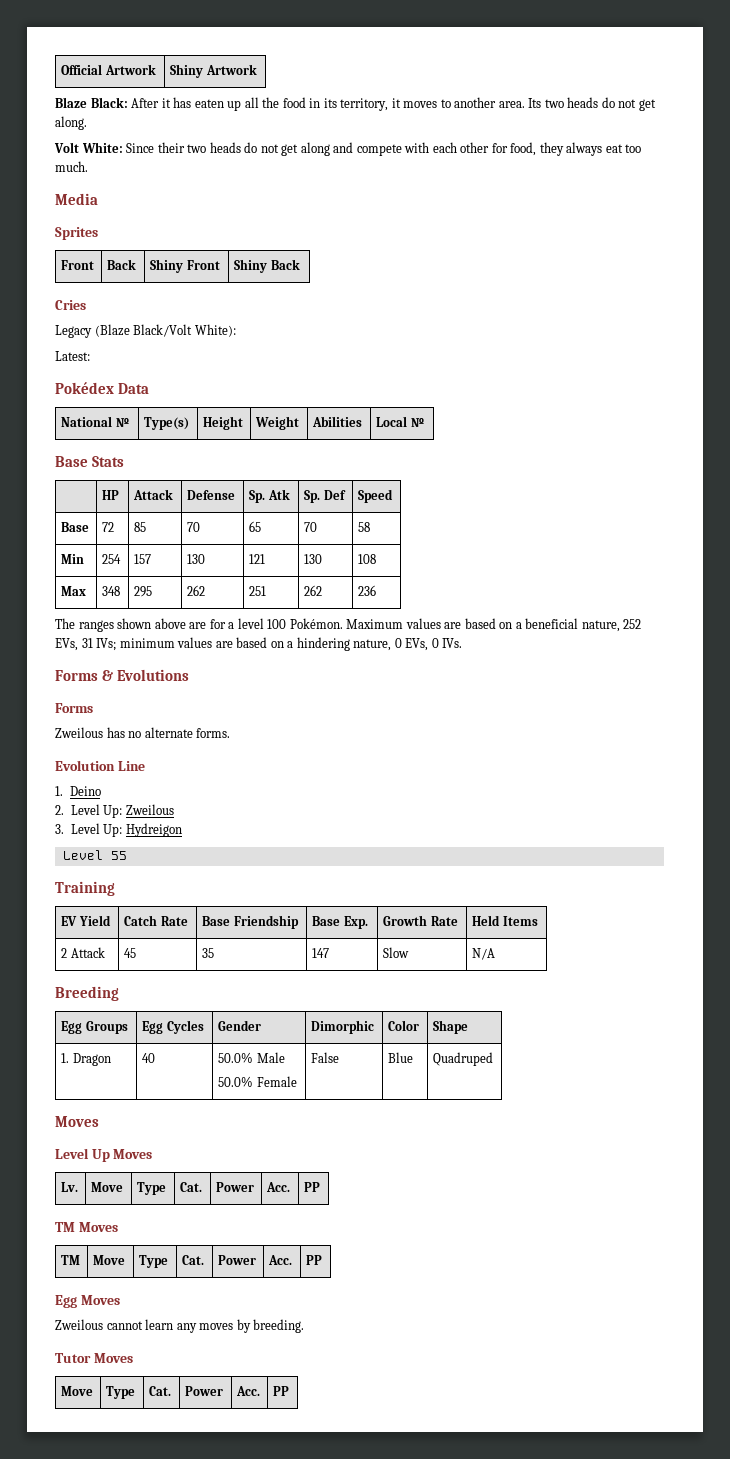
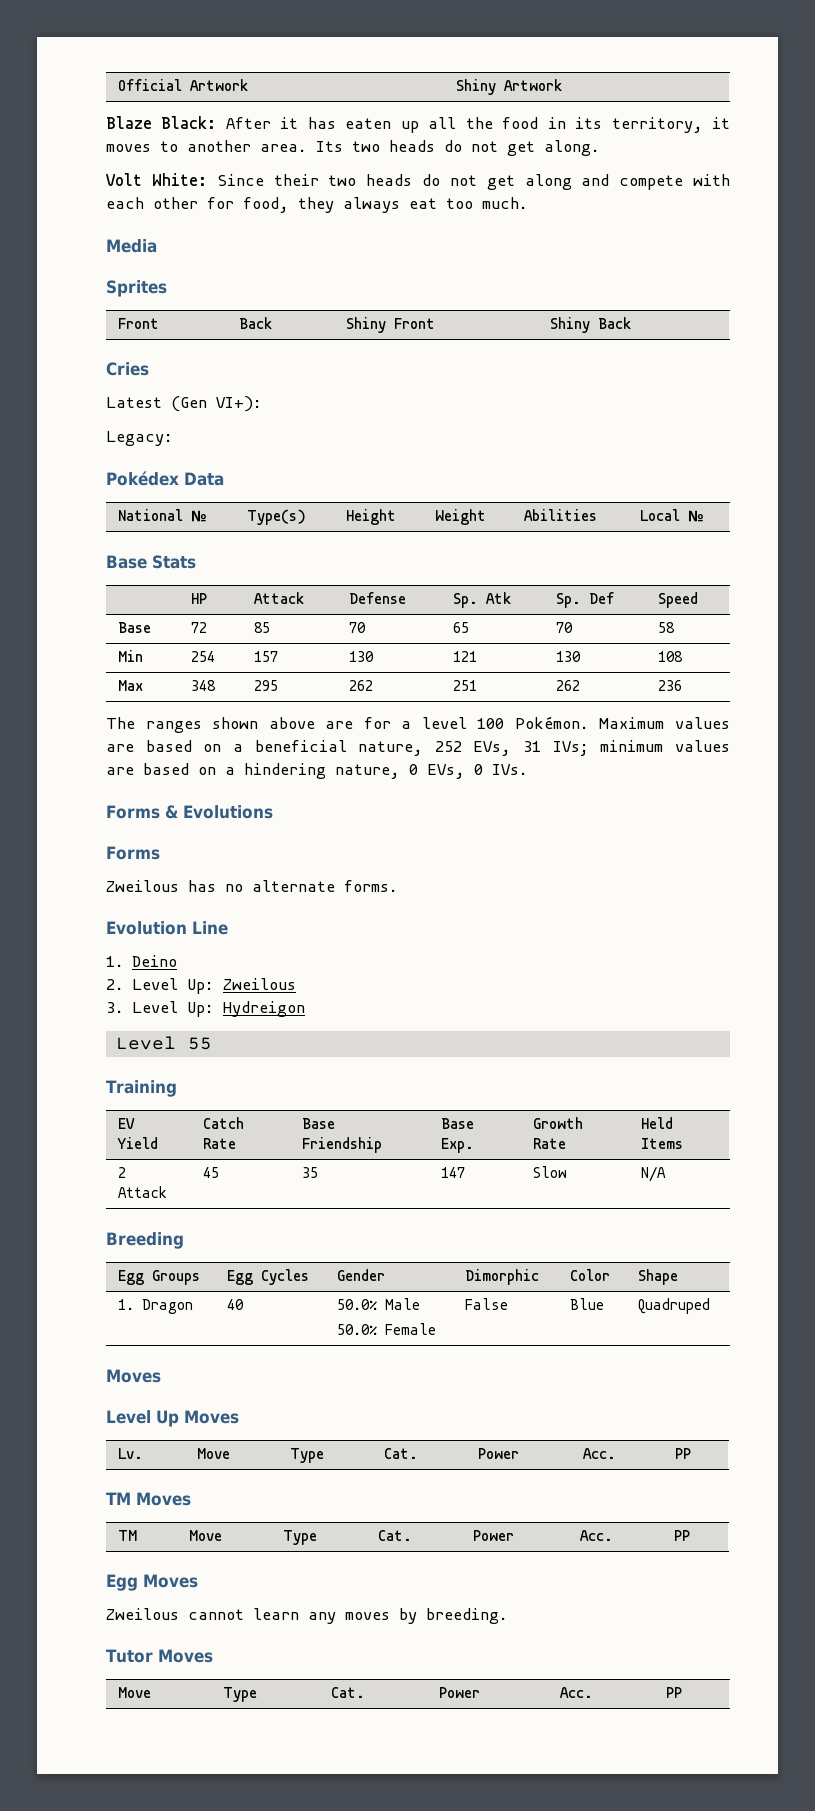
[55,324,236,338] [55,351,90,361] Legacy (Blaze Black/Volt White): // Latest: -> [106,396,262,412] [106,431,173,446] Latest (Gen VI+): // Legacy:

